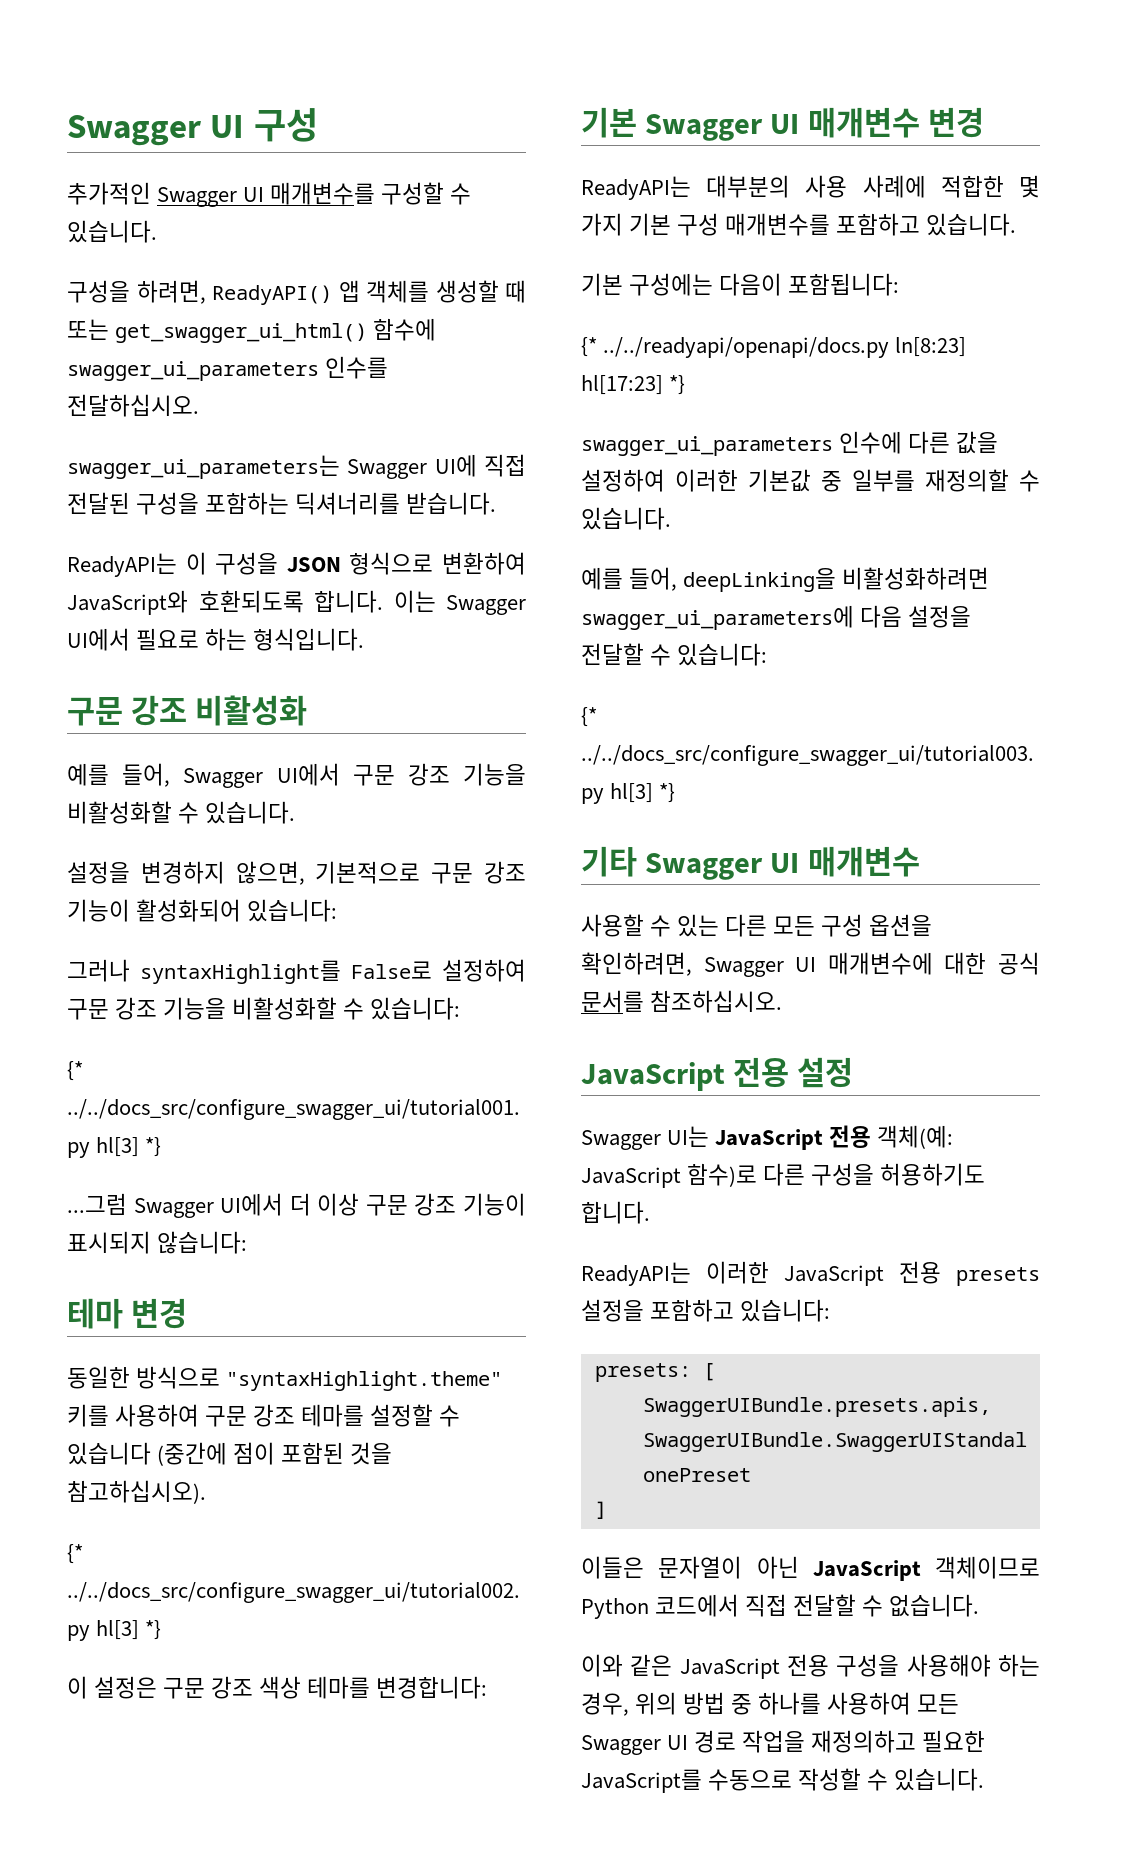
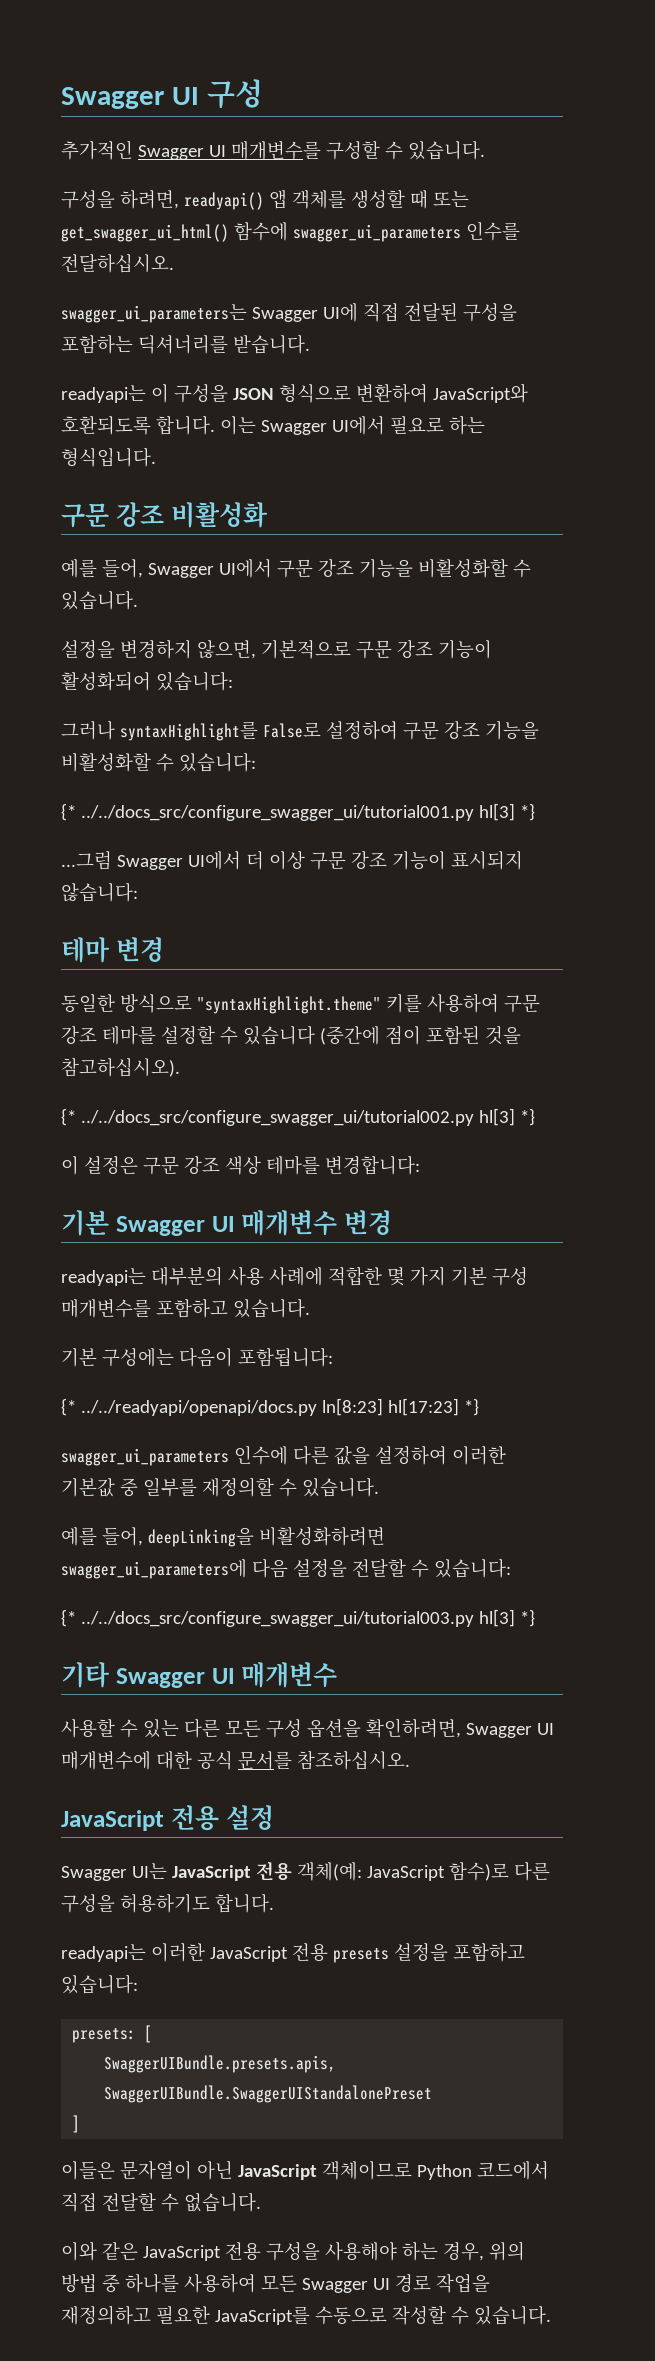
[212,285,332,305] ReadyAPI() -> [183,192,264,210] readyapi()
[67,553,177,577] ReadyAPI는 -> [61,385,146,403] readyapi는
[581,176,691,200] ReadyAPI는 -> [61,1268,146,1286] readyapi는
[581,1262,691,1286] ReadyAPI는 -> [61,1944,146,1962] readyapi는

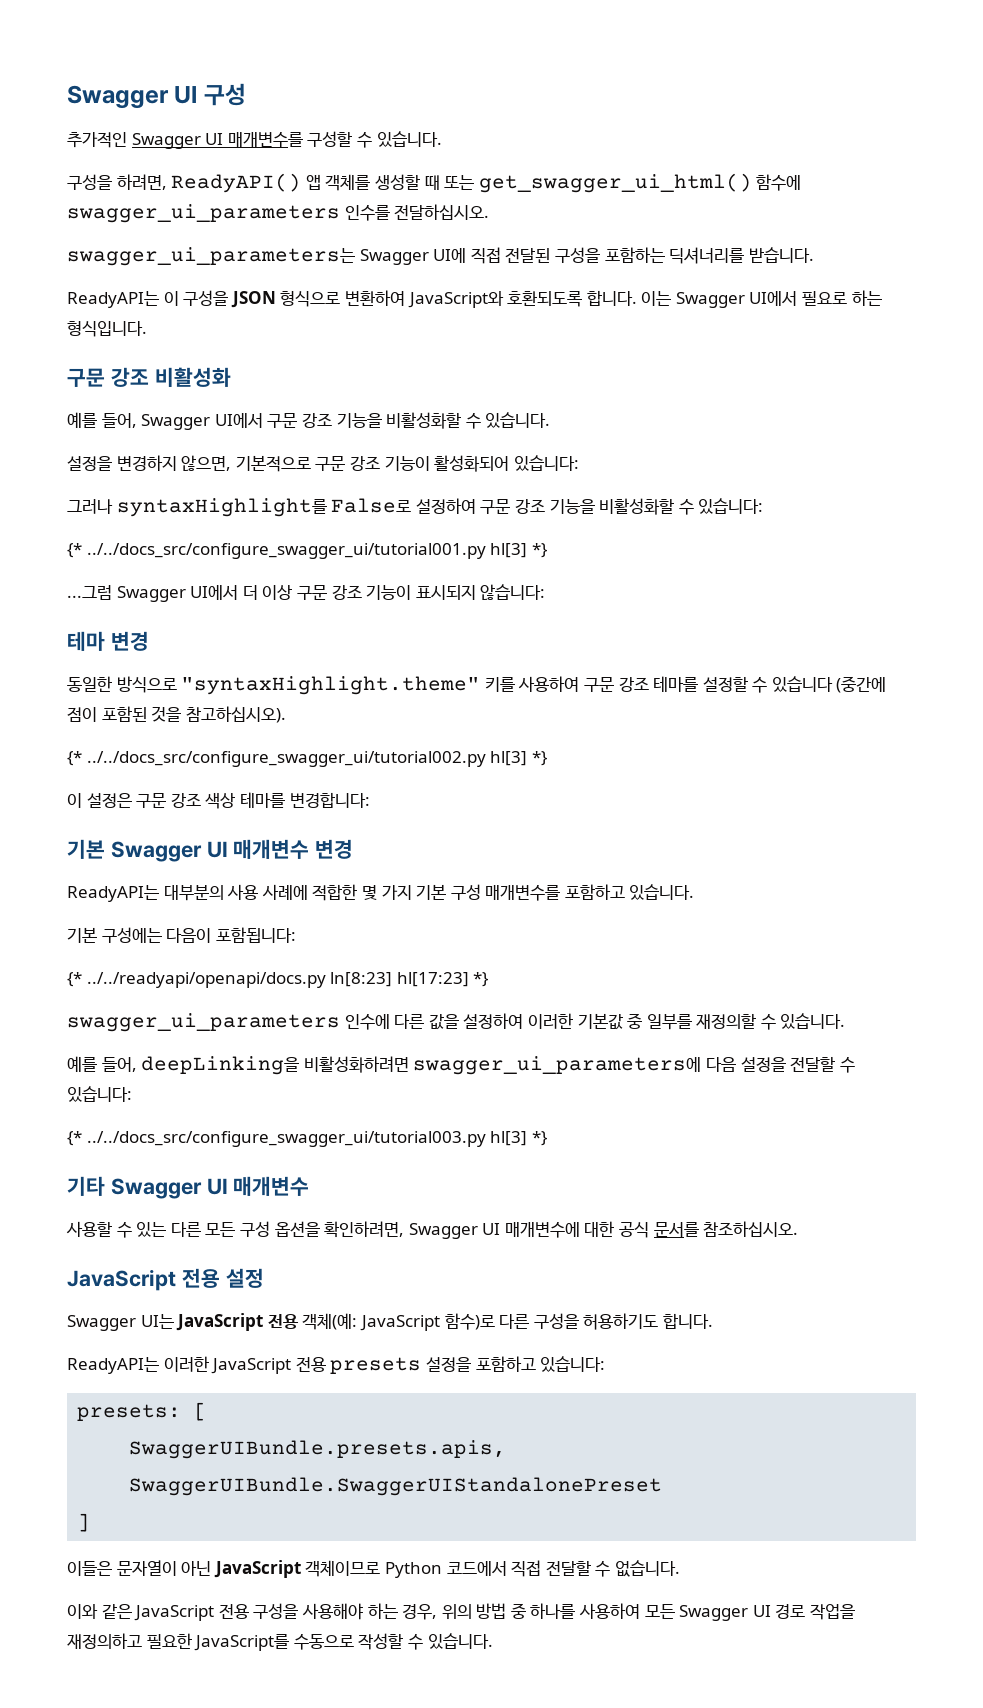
[183,192,264,210] readyapi() -> [171,173,302,193] ReadyAPI()
[61,385,146,403] readyapi는 -> [67,291,159,308] ReadyAPI는
[61,1268,146,1286] readyapi는 -> [67,885,159,902] ReadyAPI는
[61,1944,146,1962] readyapi는 -> [67,1357,159,1374] ReadyAPI는

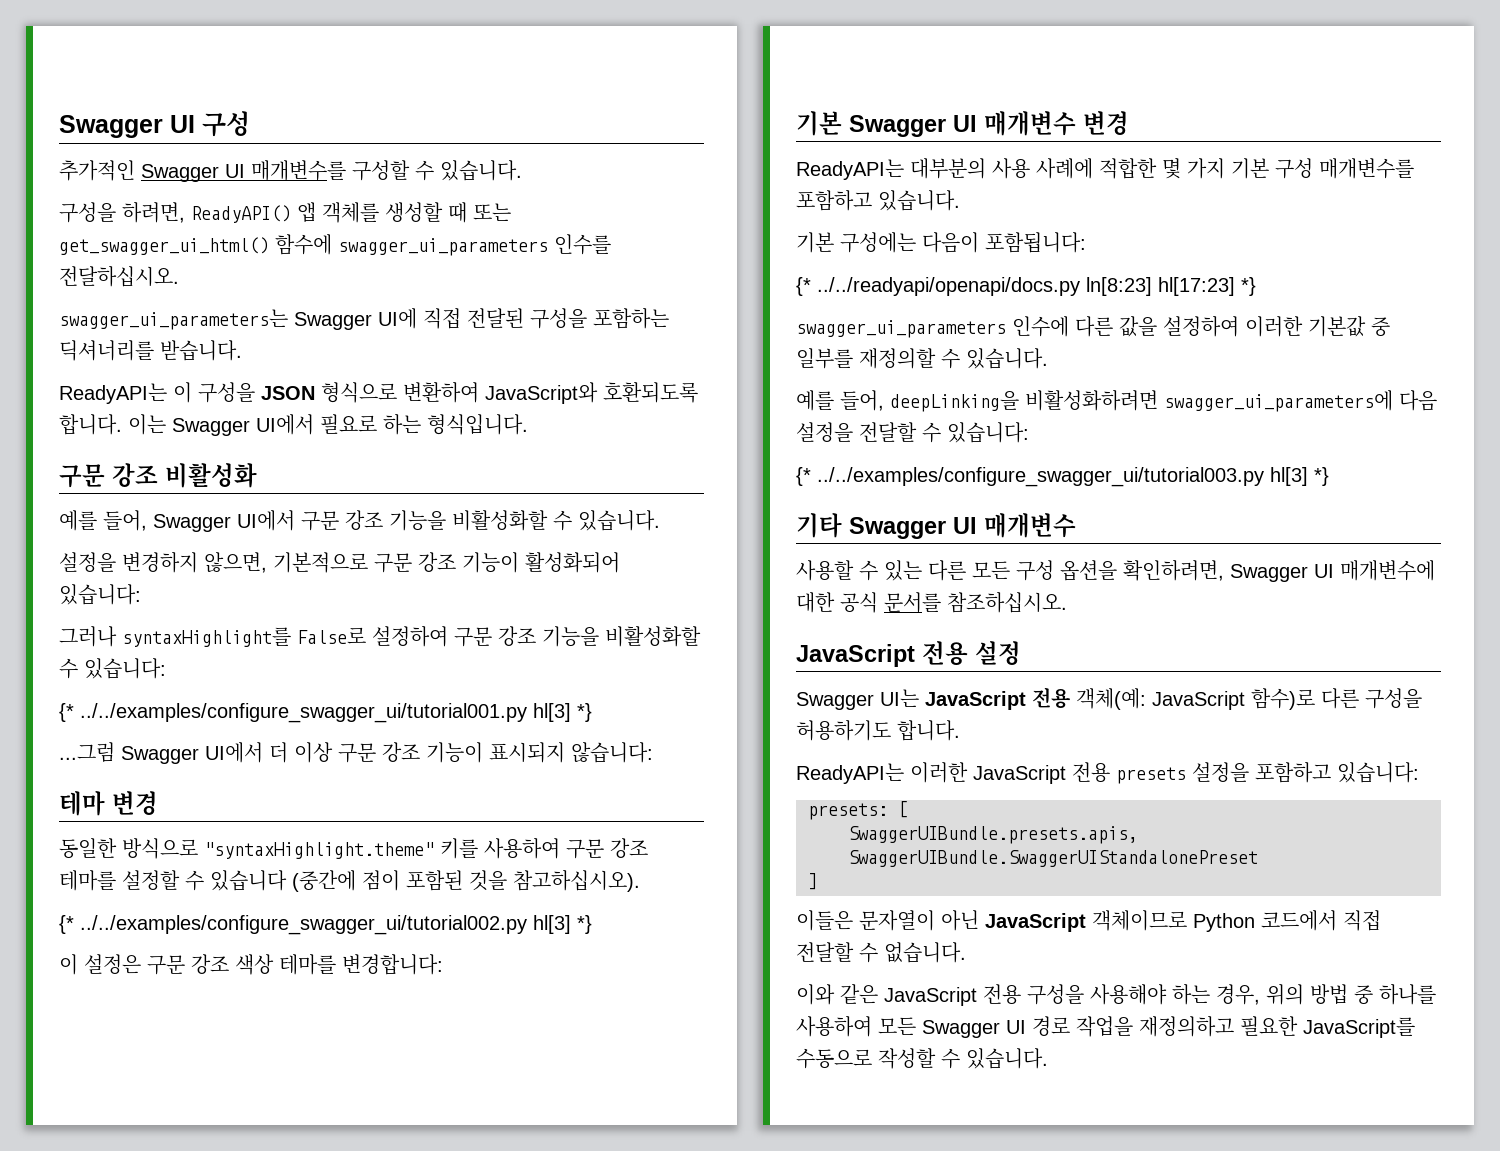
[86,543,486,559] ../../docs_src/configure_swagger_ui/tutorial001.py -> [80,703,527,723] ../../examples/configure_swagger_ui/tutorial001.py
[86,751,486,767] ../../docs_src/configure_swagger_ui/tutorial002.py -> [80,915,527,935] ../../examples/configure_swagger_ui/tutorial002.py
[86,1131,486,1147] ../../docs_src/configure_swagger_ui/tutorial003.py -> [817,467,1264,487] ../../examples/configure_swagger_ui/tutorial003.py

